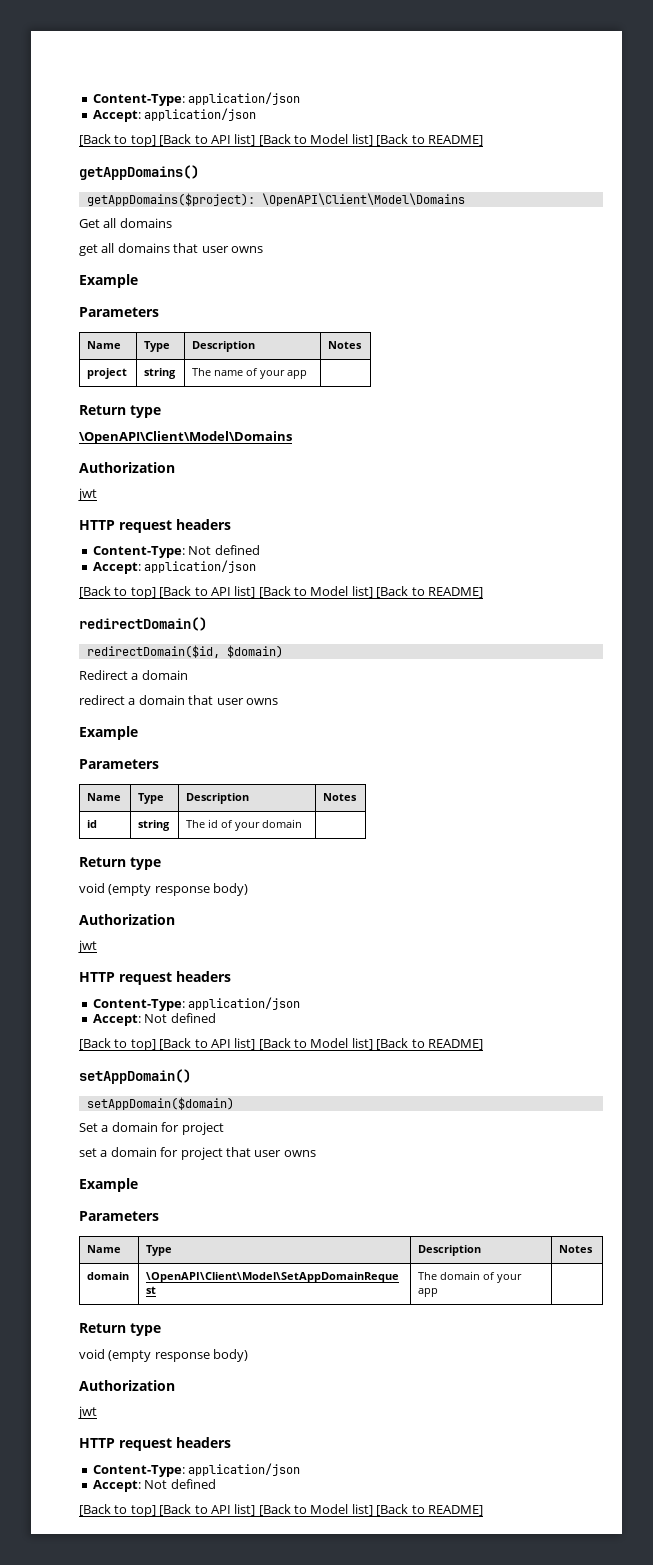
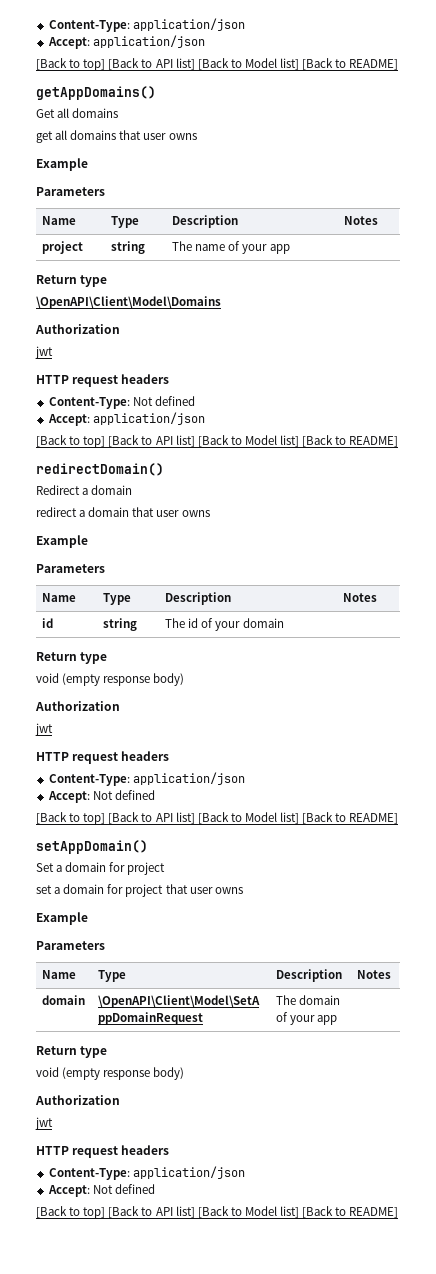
[86,193,465,206] // getAppDomains($project): \OpenAPI\Client\Model\Domains -> (156, 93) none
[86,645,283,658] // redirectDomain($id, $domain) -> (164, 469) none
[86,1097,234,1110] // setAppDomain($domain) -> (148, 847) none

